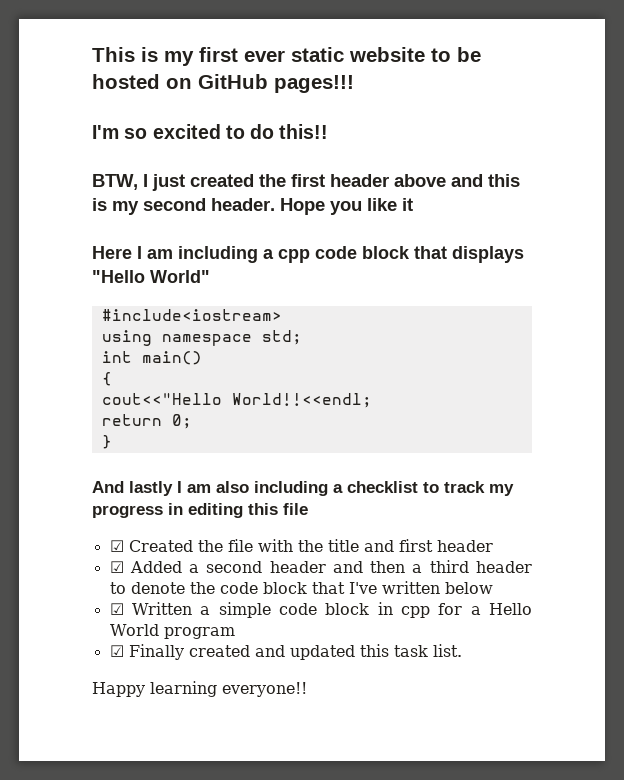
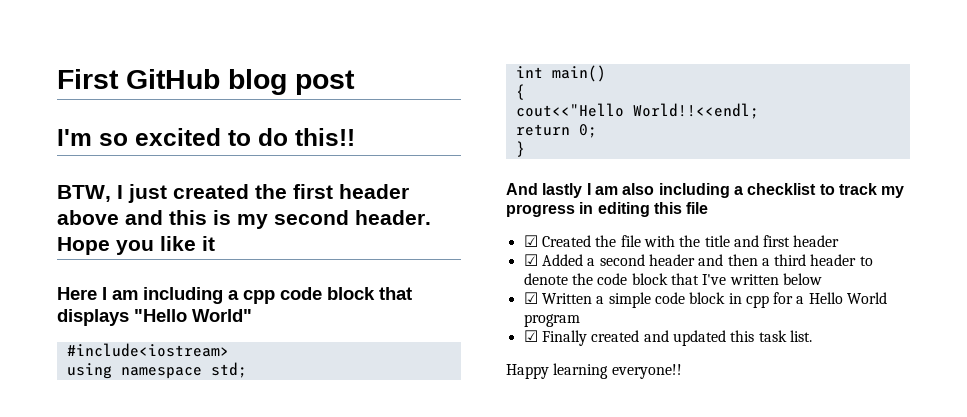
[92,47,481,66] [92,74,354,93] This is my first ever static website to be hosted on GitHub pages!!! -> [57,69,355,95] First GitHub blog post

